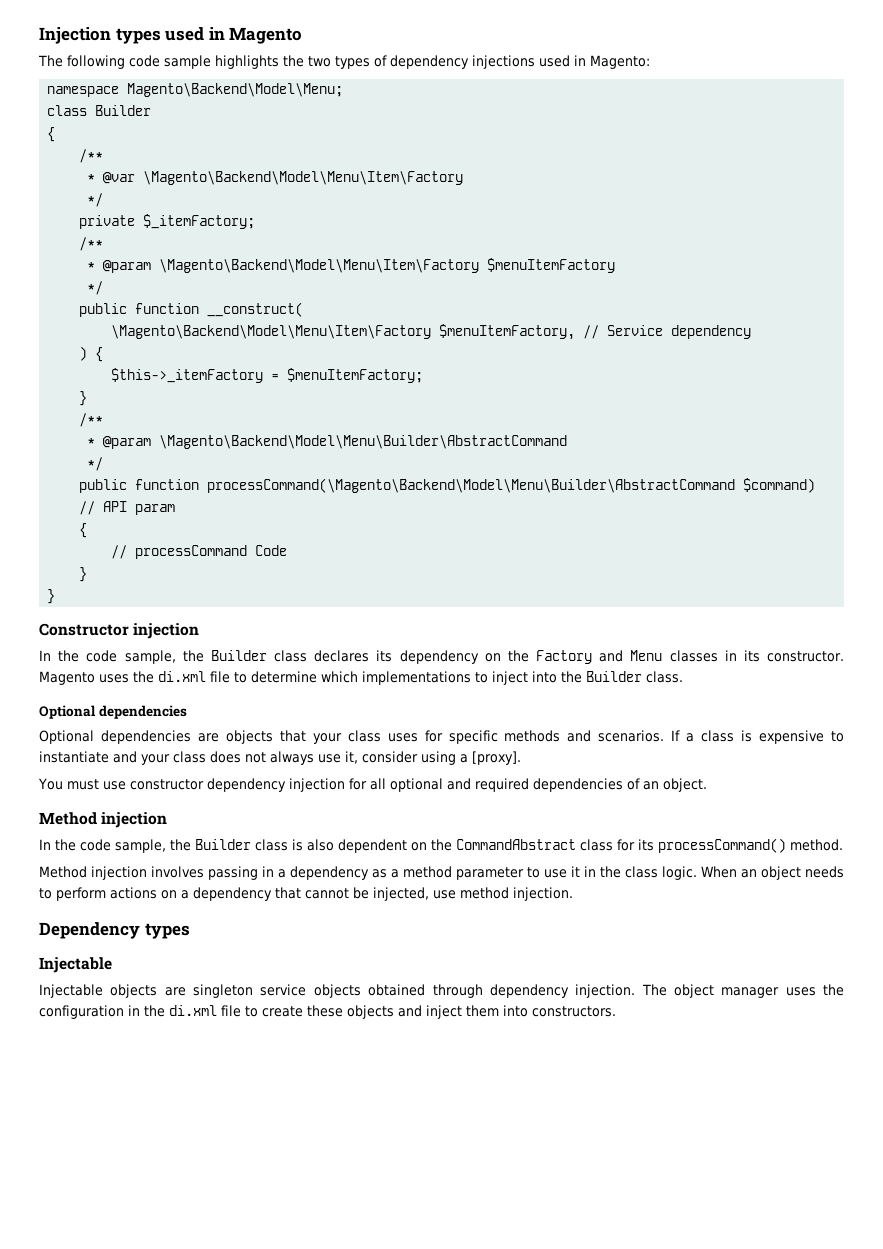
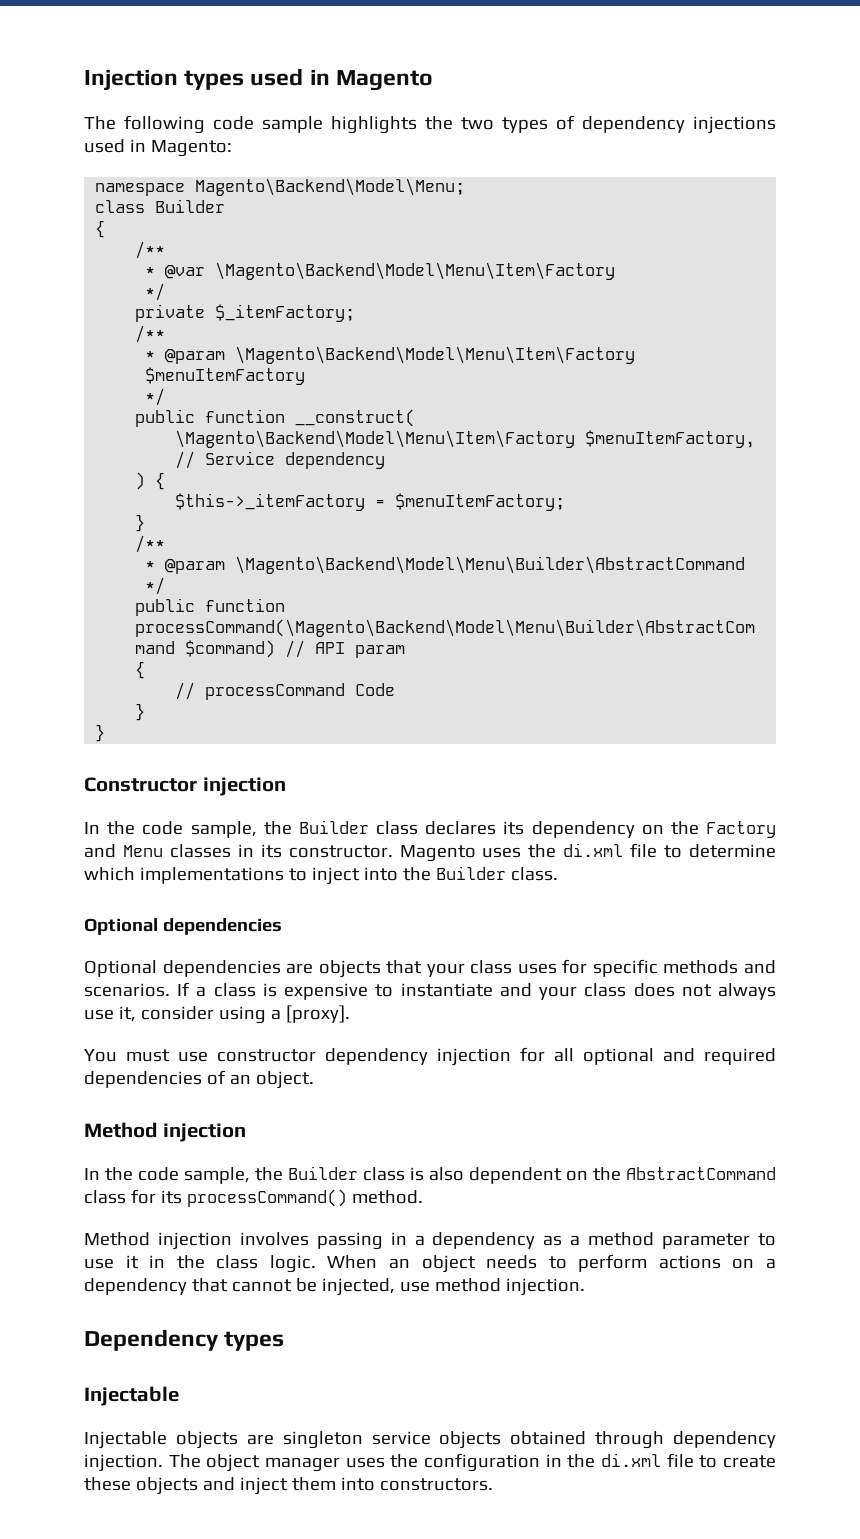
[456,839,576,850] CommandAbstract -> [626,1167,776,1180] AbstractCommand

